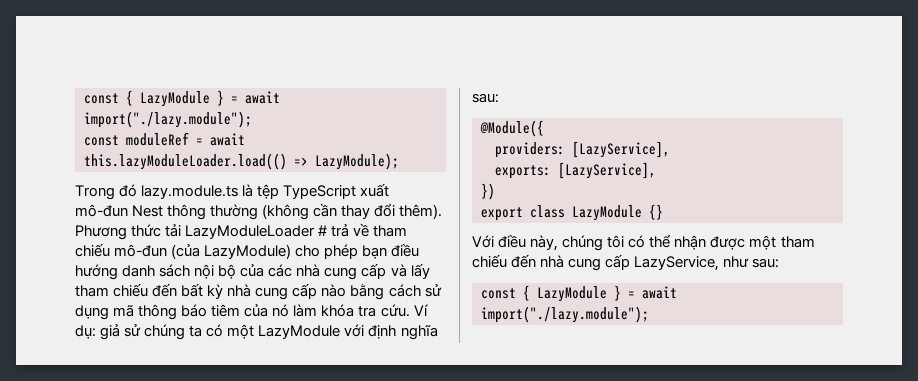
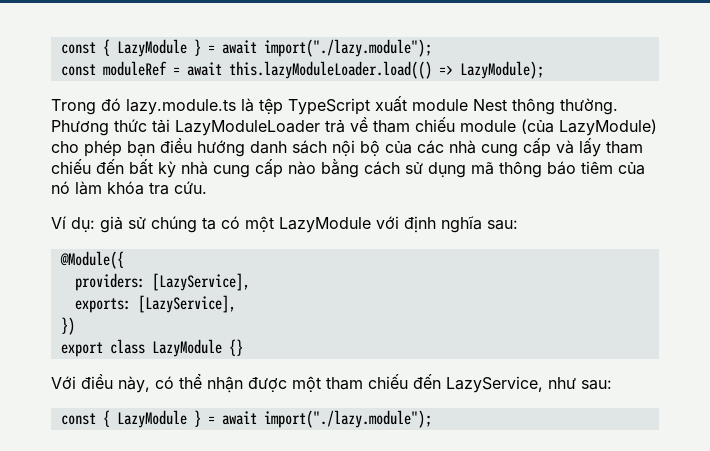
[75,204,128,217] mô-đun -> [412,99,468,111] module
[210,203,443,220] thường (không cần thay đổi thêm). -> [560,98,618,115] thường.
[318,225,328,236] # -> (320, 128) none
[114,244,168,257] mô-đun -> [460,120,516,132] module
(410, 310) none -> (207, 187) //
[562,235,625,251] chúng tôi -> (150, 384) none
[540,254,631,271] nhà cung cấp -> (441, 381) none

